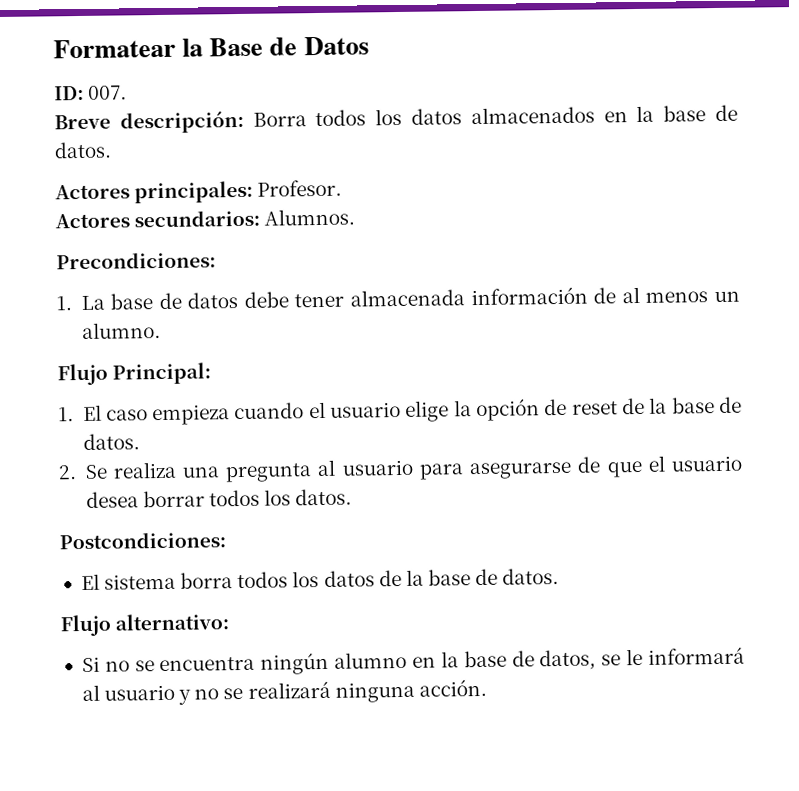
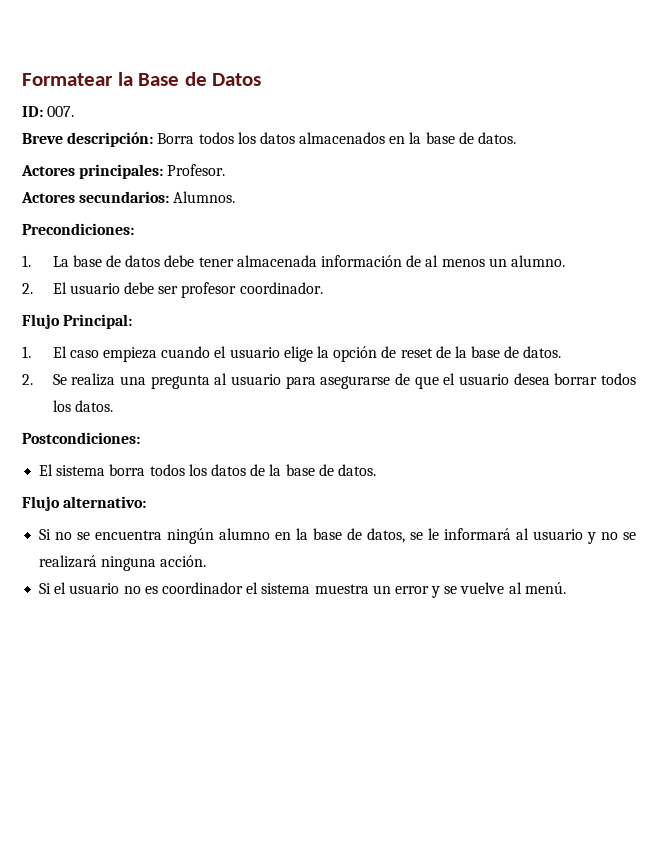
(161, 330) none -> [22,282,323,298] // 2. El usuario debe ser profesor coordinador.
(487, 687) none -> [39,582,566,598] // Si el usuario no es coordinador el sistema muestra un error y se vuelve al menú.

